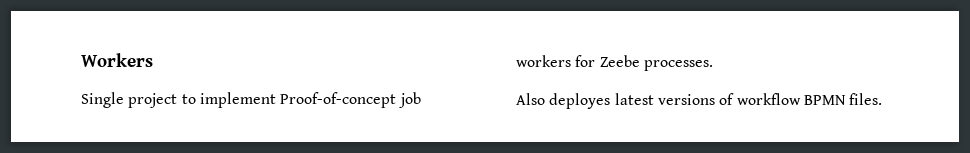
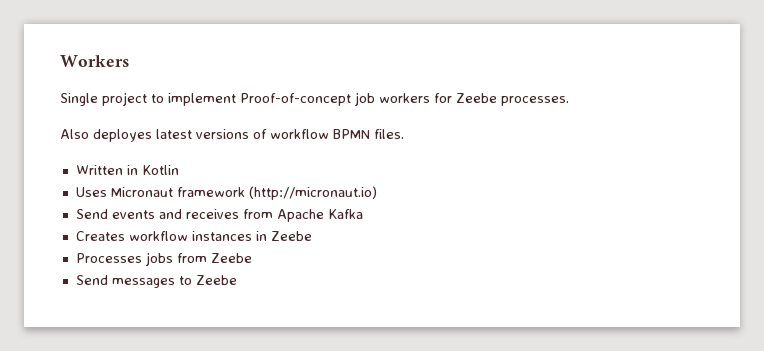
(883, 99) none -> [75,165,179,175] [75,186,377,200] [75,209,363,222] [75,231,312,241] [75,252,252,266] [75,275,237,288] // Written in Kotlin // Uses Micronaut framework (http://micronaut.io) // Send events and receives from Apache Kafka // Creates workflow instances in Zeebe // Processes jobs from Zeebe // Send messages to Zeebe

